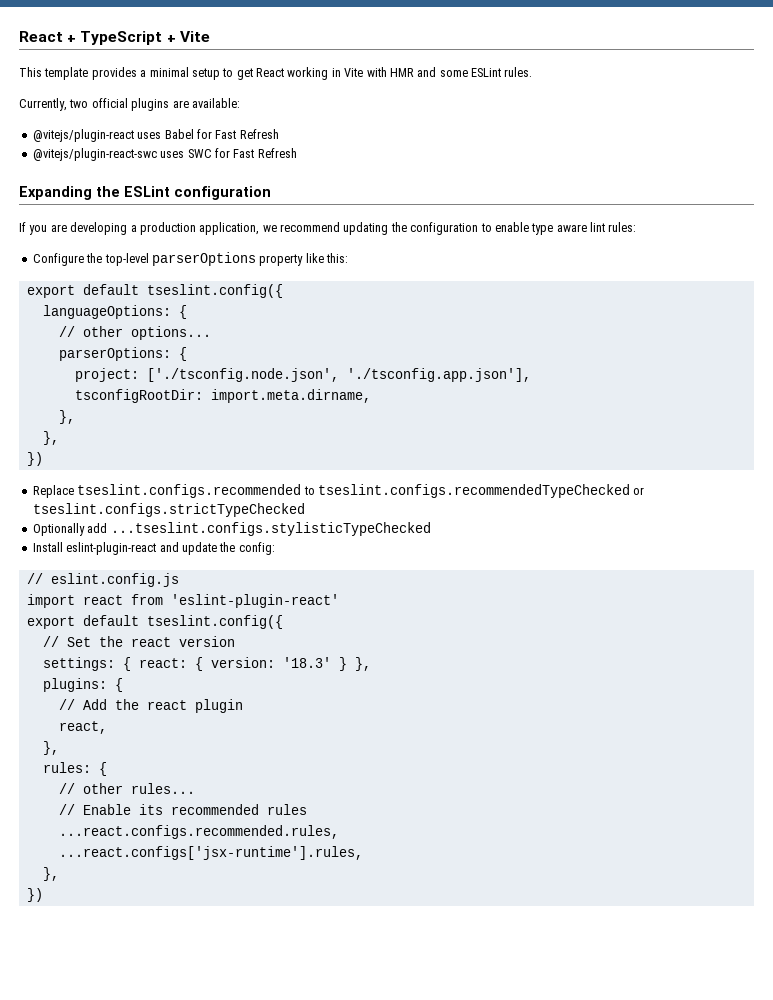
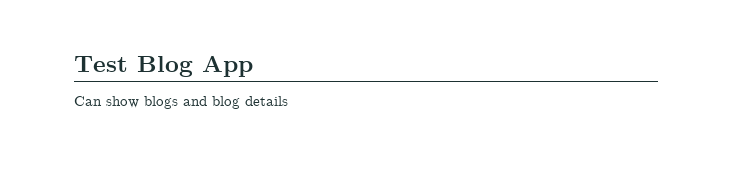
[19,31,210,45] [19,67,533,80] [19,98,240,111] [32,129,279,142] [32,148,297,161] [19,186,271,200] [19,222,637,235] [32,252,348,266] [26,284,283,298] [42,305,187,319] [58,326,211,340] [58,347,187,361] [74,368,531,382] [74,389,371,403] [58,410,75,424] [42,431,59,445] [26,452,43,466] [32,484,645,498] [32,503,305,517] [32,522,431,536] [32,542,275,555] [26,573,179,587] [26,594,339,608] [26,615,283,629] [42,636,235,647] [42,657,371,671] [42,678,123,692] [58,699,243,713] [58,721,107,734] [42,741,59,755] [42,762,107,776] [58,783,195,794] [58,804,307,815] [58,825,339,839] [58,846,363,860] [42,867,59,881] [26,888,43,902] React + TypeScript + Vite // This template provides a minimal setup to get React working in Vite with HMR and some ESLint rules. // Currently, two official plugins are available: // @vitejs/plugin-react uses Babel for Fast Refresh // @vitejs/plugin-react-swc uses SWC for Fast Refresh // Expanding the ESLint configuration // If you are developing a production application, we recommend updating the configuration to enable type aware lint rules: // Configure the top-level parserOptions property like this: // export default tseslint.config({ // languageOptions: { // // other options... // parserOptions: { // project: ['./tsconfig.node.json', './tsconfig.app.json'], // tsconfigRootDir: import.meta.dirname, // }, // }, // }) // Replace tseslint.configs.recommended to tseslint.configs.recommendedTypeChecked or tseslint.configs.strictTypeChecked // Optionally add ...tseslint.configs.stylisticTypeChecked // Install eslint-plugin-react and update the config: // // eslint.config.js // import react from 'eslint-plugin-react' // export default tseslint.config({ // // Set the react version // settings: { react: { version: '18.3' } }, // plugins: { // // Add the react plugin // react, // }, // rules: { // // other rules... // // Enable its recommended rules // ...react.configs.recommended.rules, // ...react.configs['jsx-runtime'].rules, // }, // }) -> [74,55,253,77] [74,96,288,109] Test Blog App // Can show blogs and blog details

